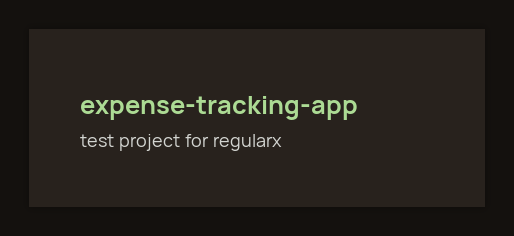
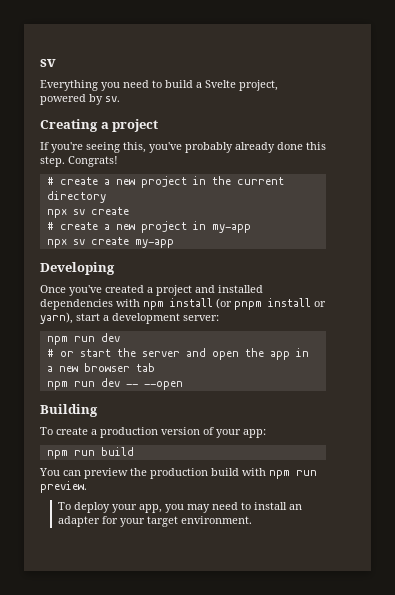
[80,96,358,120] [80,134,282,151] expense-tracking-app // test project for regularx -> [40,59,56,67] [40,80,278,91] [40,94,120,105] [40,119,159,132] [40,142,326,153] [40,156,118,167] [46,176,284,188] [46,191,106,203] [46,207,129,218] [46,221,251,233] [46,237,174,248] [40,262,115,275] [40,285,263,296] [40,298,326,310] [40,312,219,324] [46,333,120,345] [46,348,309,360] [46,363,155,372] [46,378,183,390] [40,404,98,417] [40,427,266,438] [46,447,134,459] [39,468,317,479] [40,481,87,493] [57,502,302,513] [57,516,252,527] sv // Everything you need to build a Svelte project, powered by sv. // Creating a project // If you're seeing this, you've probably already done this step. Congrats! // # create a new project in the current directory // npx sv create // # create a new project in my-app // npx sv create my-app // Developing // Once you've created a project and installed dependencies with npm install (or pnpm install or yarn), start a development server: // npm run dev // # or start the server and open the app in a new browser tab // npm run dev -- --open // Building // To create a production version of your app: // npm run build // You can preview the production build with npm run preview. // To deploy your app, you may need to install an adapter for your target environment.

